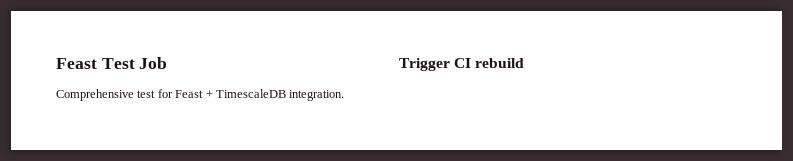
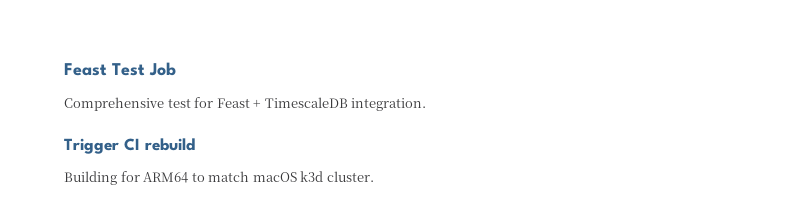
(525, 63) none -> [64,171,374,185] // Building for ARM64 to match macOS k3d cluster.

